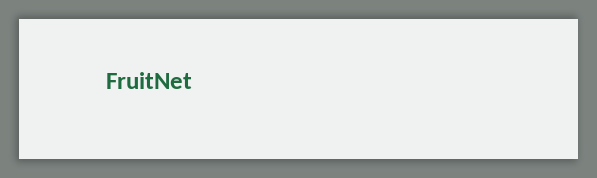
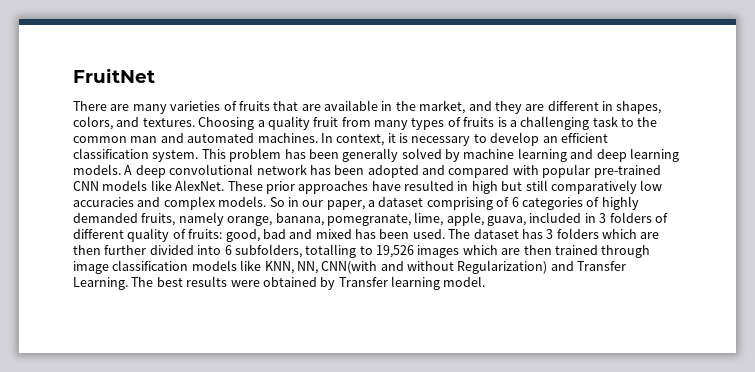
(192, 80) none -> [73,100,662,114] [73,116,658,130] [73,132,608,146] [73,148,679,162] [73,164,661,178] [73,180,663,194] [73,196,639,210] [73,212,668,226] [73,228,660,242] [73,244,651,258] [73,260,627,274] [73,276,486,290] // There are many varieties of fruits that are available in the market, and they are different in shapes, colors, and textures. Choosing a quality fruit from many types of fruits is a challenging task to the common man and automated machines. In context, it is necessary to develop an efficient classification system. This problem has been generally solved by machine learning and deep learning models. A deep convolutional network has been adopted and compared with popular pre-trained CNN models like AlexNet. These prior approaches have resulted in high but still comparatively low accuracies and complex models. So in our paper, a dataset comprising of 6 categories of highly demanded fruits, namely orange, banana, pomegranate, lime, apple, guava, included in 3 folders of different quality of fruits: good, bad and mixed has been used. The dataset has 3 folders which are then further divided into 6 subfolders, totalling to 19,526 images which are then trained through image classification models like KNN, NN, CNN(with and without Regularization) and Transfer Learning. The best results were obtained by Transfer learning model.

